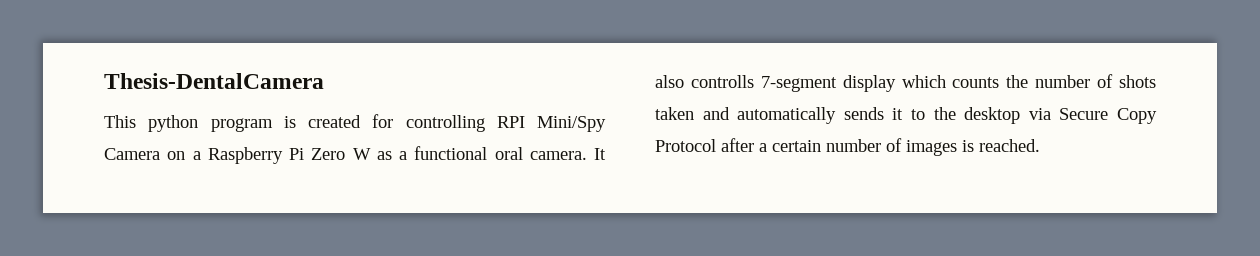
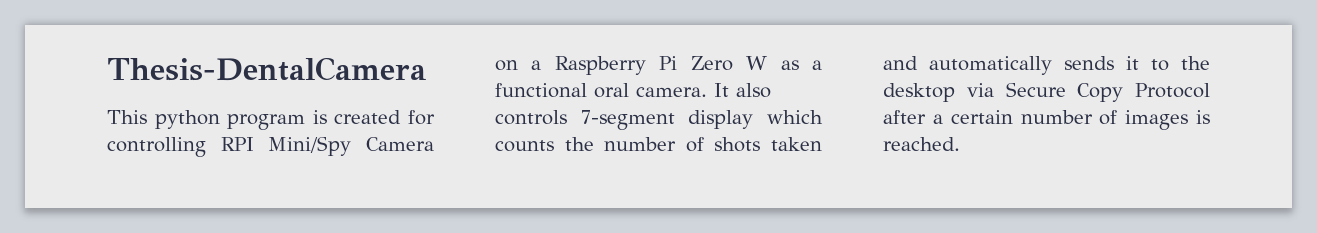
[690,75,754,88] controlls -> [495,110,567,125] controls

